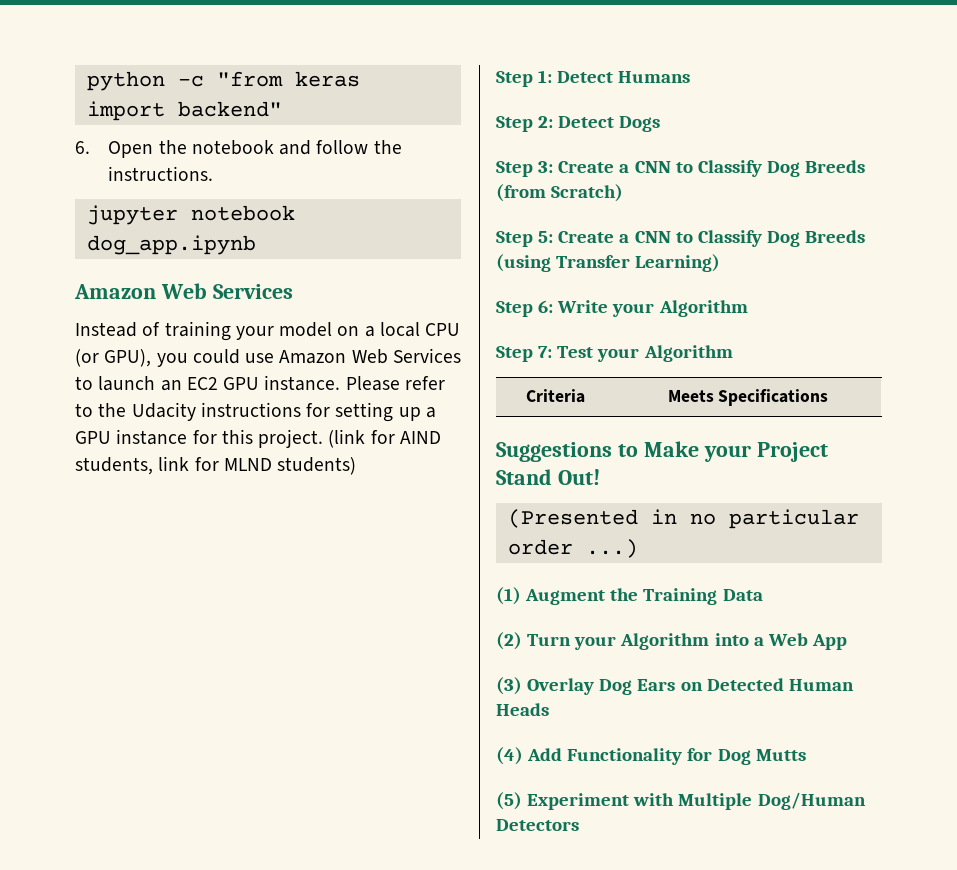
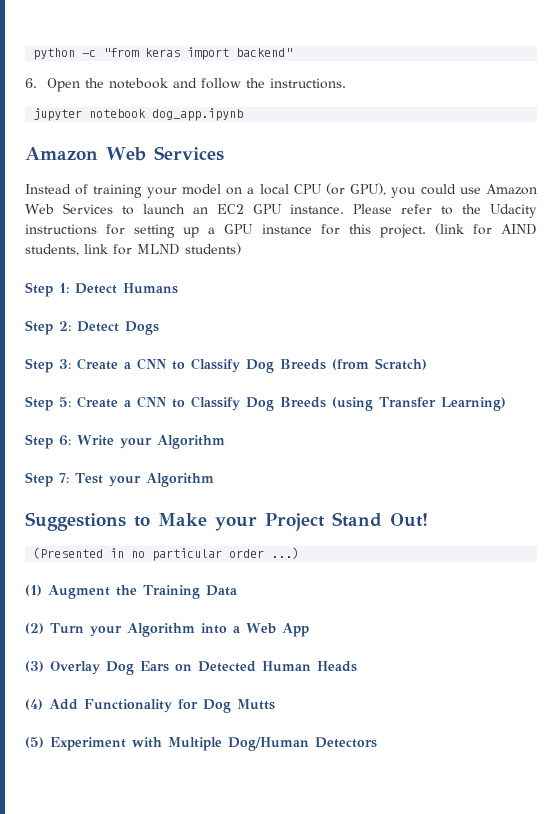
[526,389,585,403] [667,389,829,406] // Criteria | Meets Specifications -> (214, 480) none

